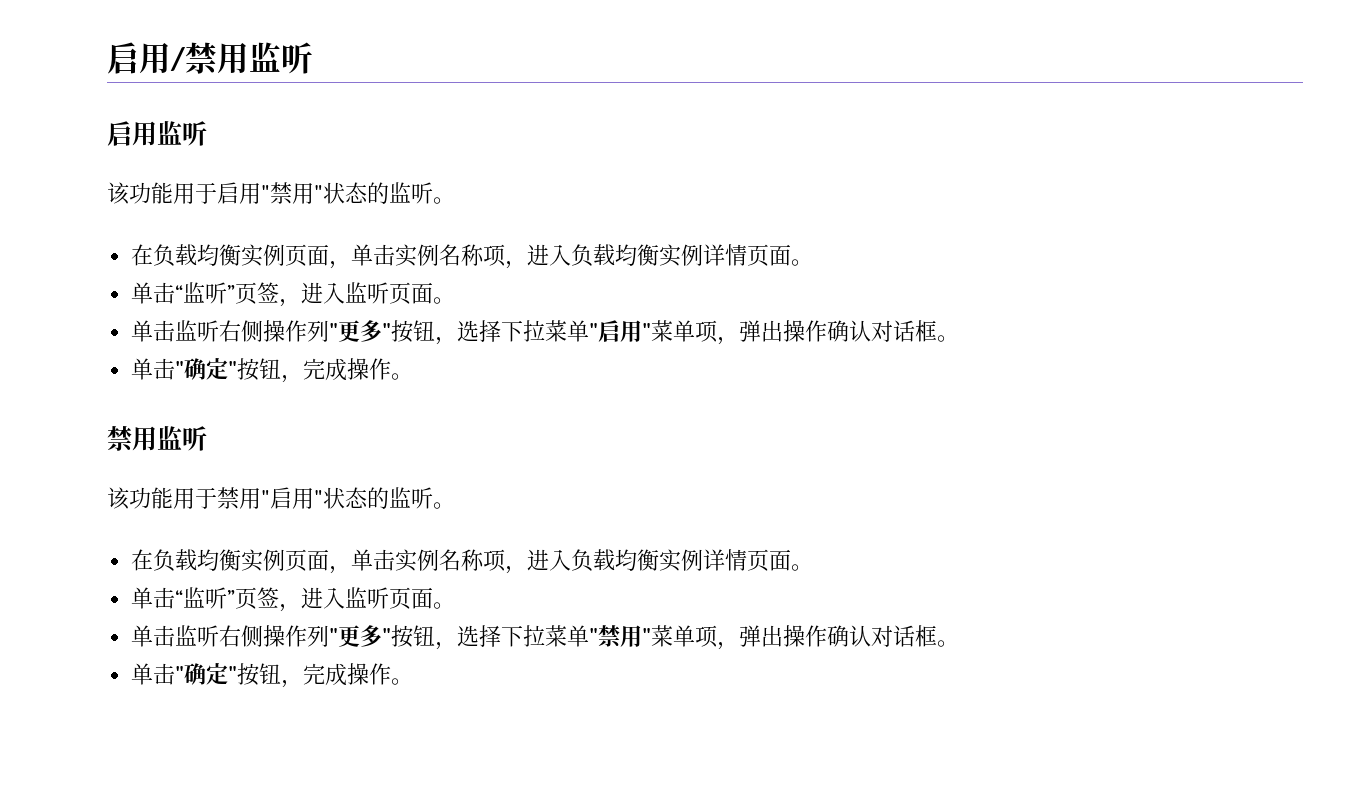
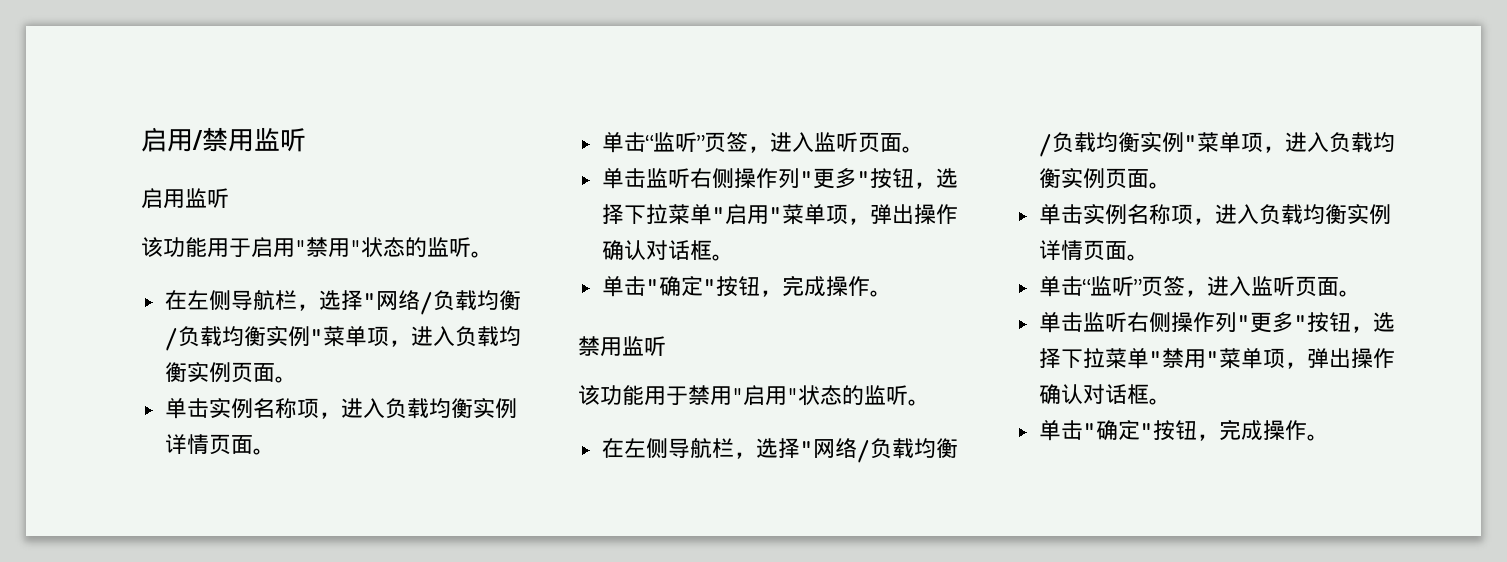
[153,244,352,269] 负载均衡实例页面， -> [186,290,521,315] [164,326,521,351] [164,362,297,383] 左侧导航栏，选择"网络/负载均衡/负载均衡实例"菜单项，进入负载均衡实例页面。 //
[153,549,352,574] 负载均衡实例页面， -> [623,438,958,463] [1038,132,1395,157] [1038,168,1171,189] 左侧导航栏，选择"网络/负载均衡/负载均衡实例"菜单项，进入负载均衡实例页面。 //

